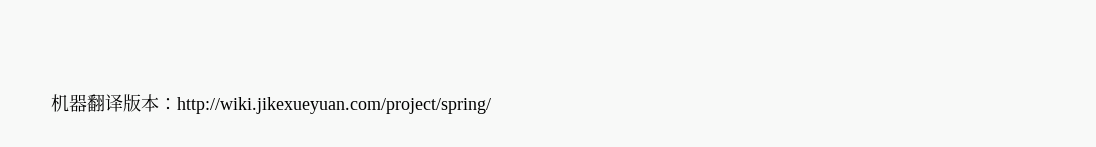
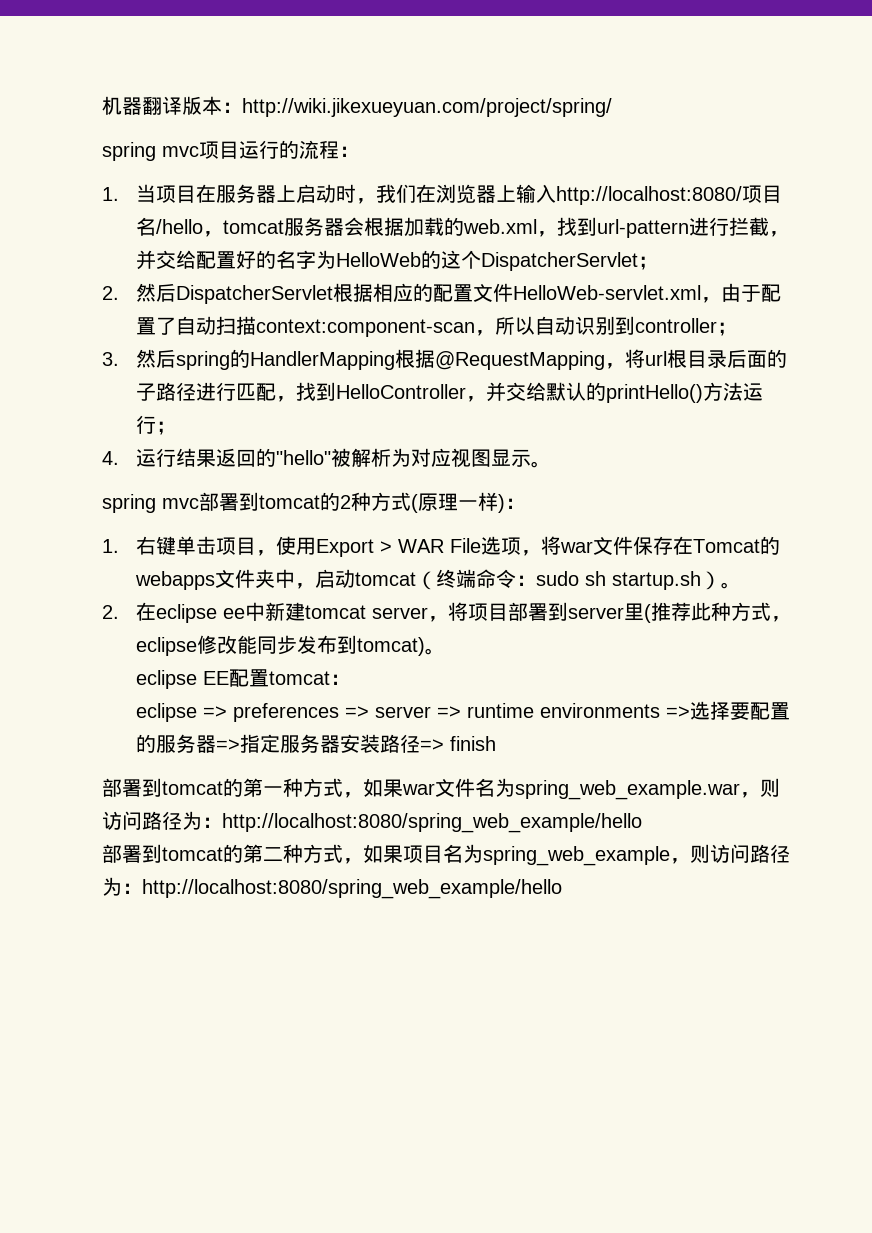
(491, 105) none -> [102,140,359,161] [102,184,782,205] [135,217,789,238] [135,250,658,271] [102,283,781,304] [135,316,737,337] [102,349,787,370] [135,382,763,403] [135,415,176,435] [102,448,551,468] [102,492,525,513] [102,536,780,557] [134,569,741,590] [102,602,791,623] [135,635,445,656] [135,669,350,689] [135,701,790,722] [135,734,496,753] [102,778,780,800] [102,811,642,833] [102,844,790,866] [102,877,562,899] // spring mvc项目运行的流程： // 1.当项目在服务器上启动时，我们在浏览器上输入http://localhost:8080/项目名/hello，tomcat服务器会根据加载的web.xml，找到url-pattern进行拦截，并交给配置好的名字为HelloWeb的这个DispatcherServlet； // 2.然后DispatcherServlet根据相应的配置文件HelloWeb-servlet.xml，由于配置了自动扫描context:component-scan，所以自动识别到controller； // 3.然后spring的HandlerMapping根据@RequestMapping，将url根目录后面的子路径进行匹配，找到HelloController，并交给默认的printHello()方法运行； // 4.运行结果返回的"hello"被解析为对应视图显示。 // spring mvc部署到tomcat的2种方式(原理一样)： // 1.右键单击项目，使用Export > WAR File选项，将war文件保存在Tomcat的webapps文件夹中，启动tomcat（终端命令：sudo sh startup.sh）。 // 2.在eclipse ee中新建tomcat server，将项目部署到server里(推荐此种方式，eclipse修改能同步发布到tomcat)。 // eclipse EE配置tomcat： // eclipse => preferences => server => runtime environments =>选择要配置的服务器=>指定服务器安装路径=> finish // 部署到tomcat的第一种方式，如果war文件名为spring_web_example.war，则访问路径为：http://localhost:8080/spring_web_example/hello // 部署到tomcat的第二种方式，如果项目名为spring_web_example，则访问路径为：http://localhost:8080/spring_web_example/hello

